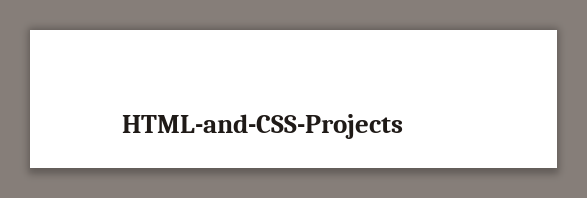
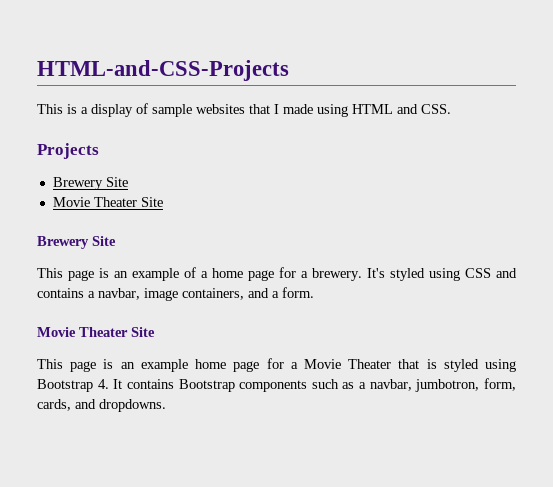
(403, 126) none -> [37,103,451,117] [37,143,99,159] [52,177,128,190] [52,197,163,207] [37,236,116,249] [37,267,517,281] [37,287,314,301] [37,327,155,337] [37,358,516,372] [37,378,516,392] [37,399,166,412] // This is a display of sample websites that I made using HTML and CSS. // Projects // Brewery Site // Movie Theater Site // Brewery Site // This page is an example of a home page for a brewery. It's styled using CSS and contains a navbar, image containers, and a form. // Movie Theater Site // This page is an example home page for a Movie Theater that is styled using Bootstrap 4. It contains Bootstrap components such as a navbar, jumbotron, form, cards, and dropdowns.

